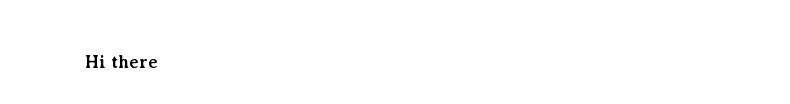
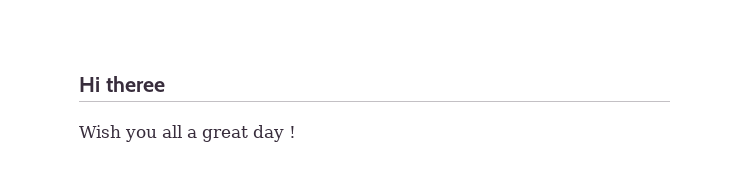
[110,55,158,68] there -> [105,76,165,92] [79,125,296,142] theree // Wish you all a great day !

